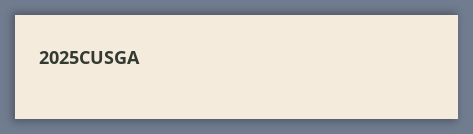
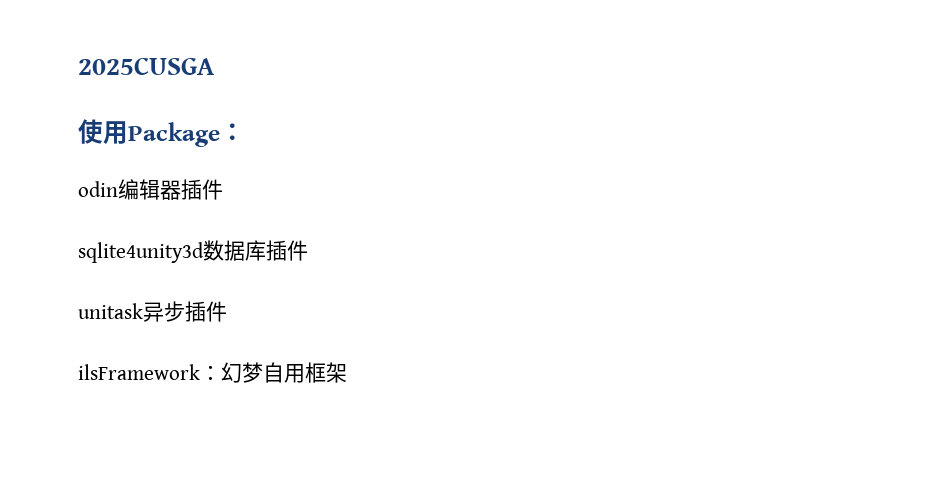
(140, 57) none -> [78,119,245,147] [78,179,223,200] [78,240,308,263] [78,301,227,322] [78,362,347,383] // 使用Package： // odin编辑器插件 // sqlite4unity3d数据库插件 // unitask异步插件 // ilsFramework：幻梦自用框架

